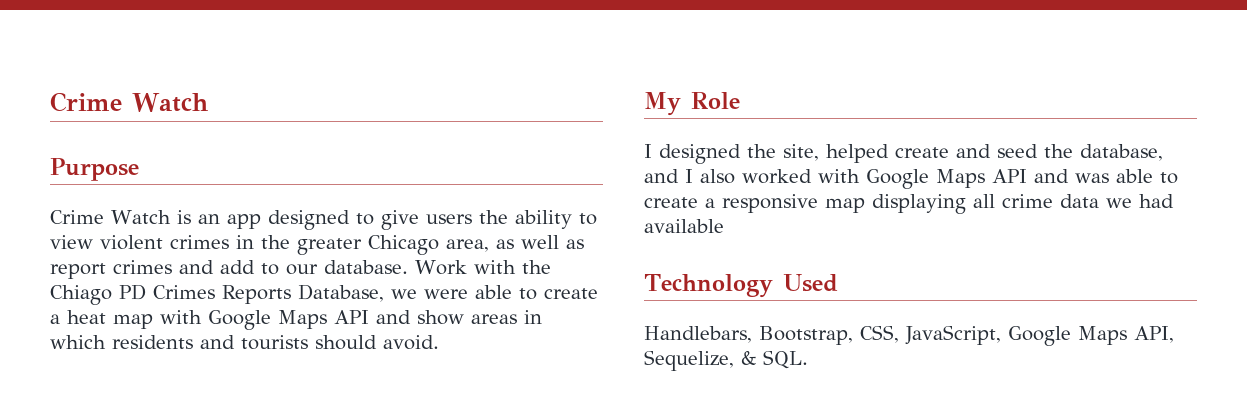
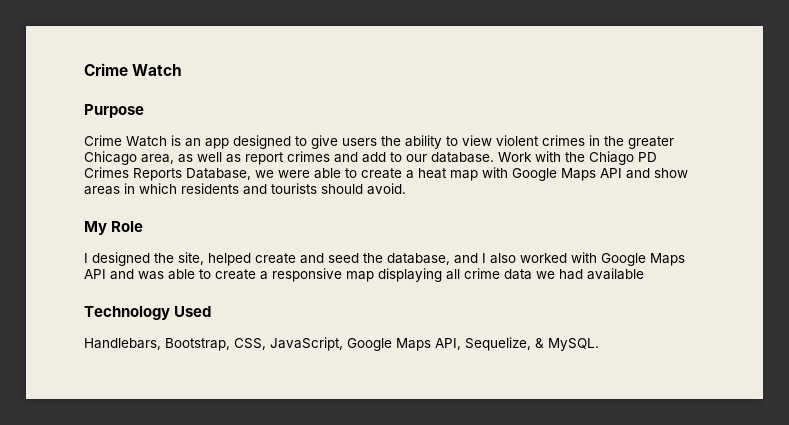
[763,350,808,369] SQL. -> [548,338,599,351] MySQL.

